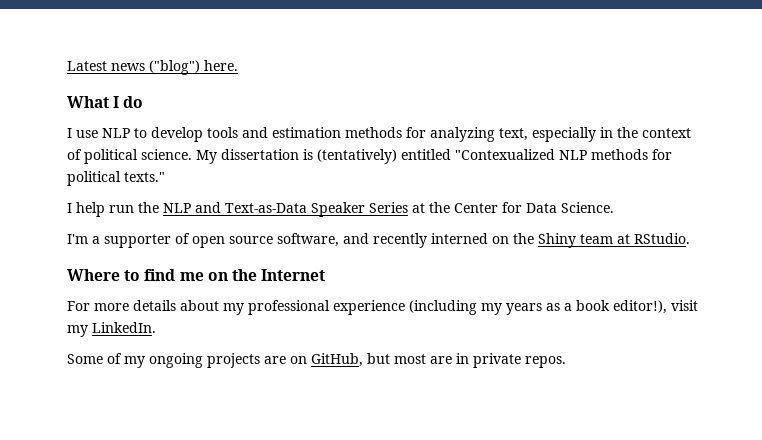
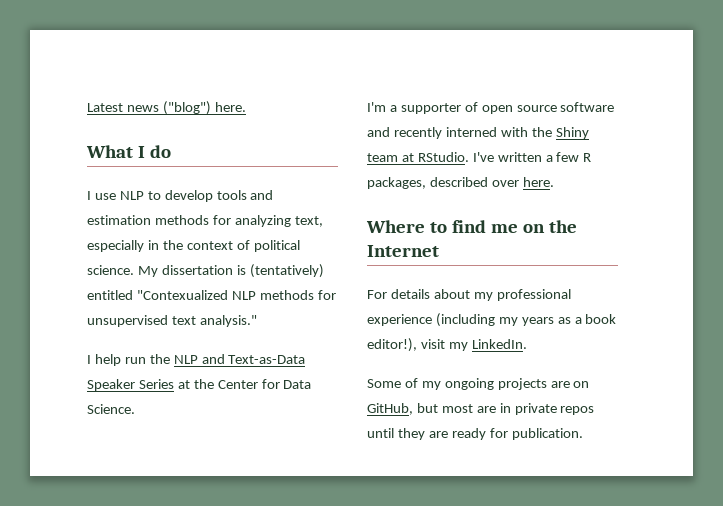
[67,171,165,186] political texts." -> [87,315,257,327] unsupervised text analysis."
[277,233,339,247] software, -> [560,102,615,112] software
[492,236,509,244] on -> [500,127,528,137] with
(690, 238) none -> [472,152,592,162] [367,177,554,189] I've written a few R packages, described over here.
[94,303,129,311] more -> (387, 294) none
[525,356,566,368] repos. -> [560,406,595,415] [367,428,583,440] repos until they are ready for publication.

